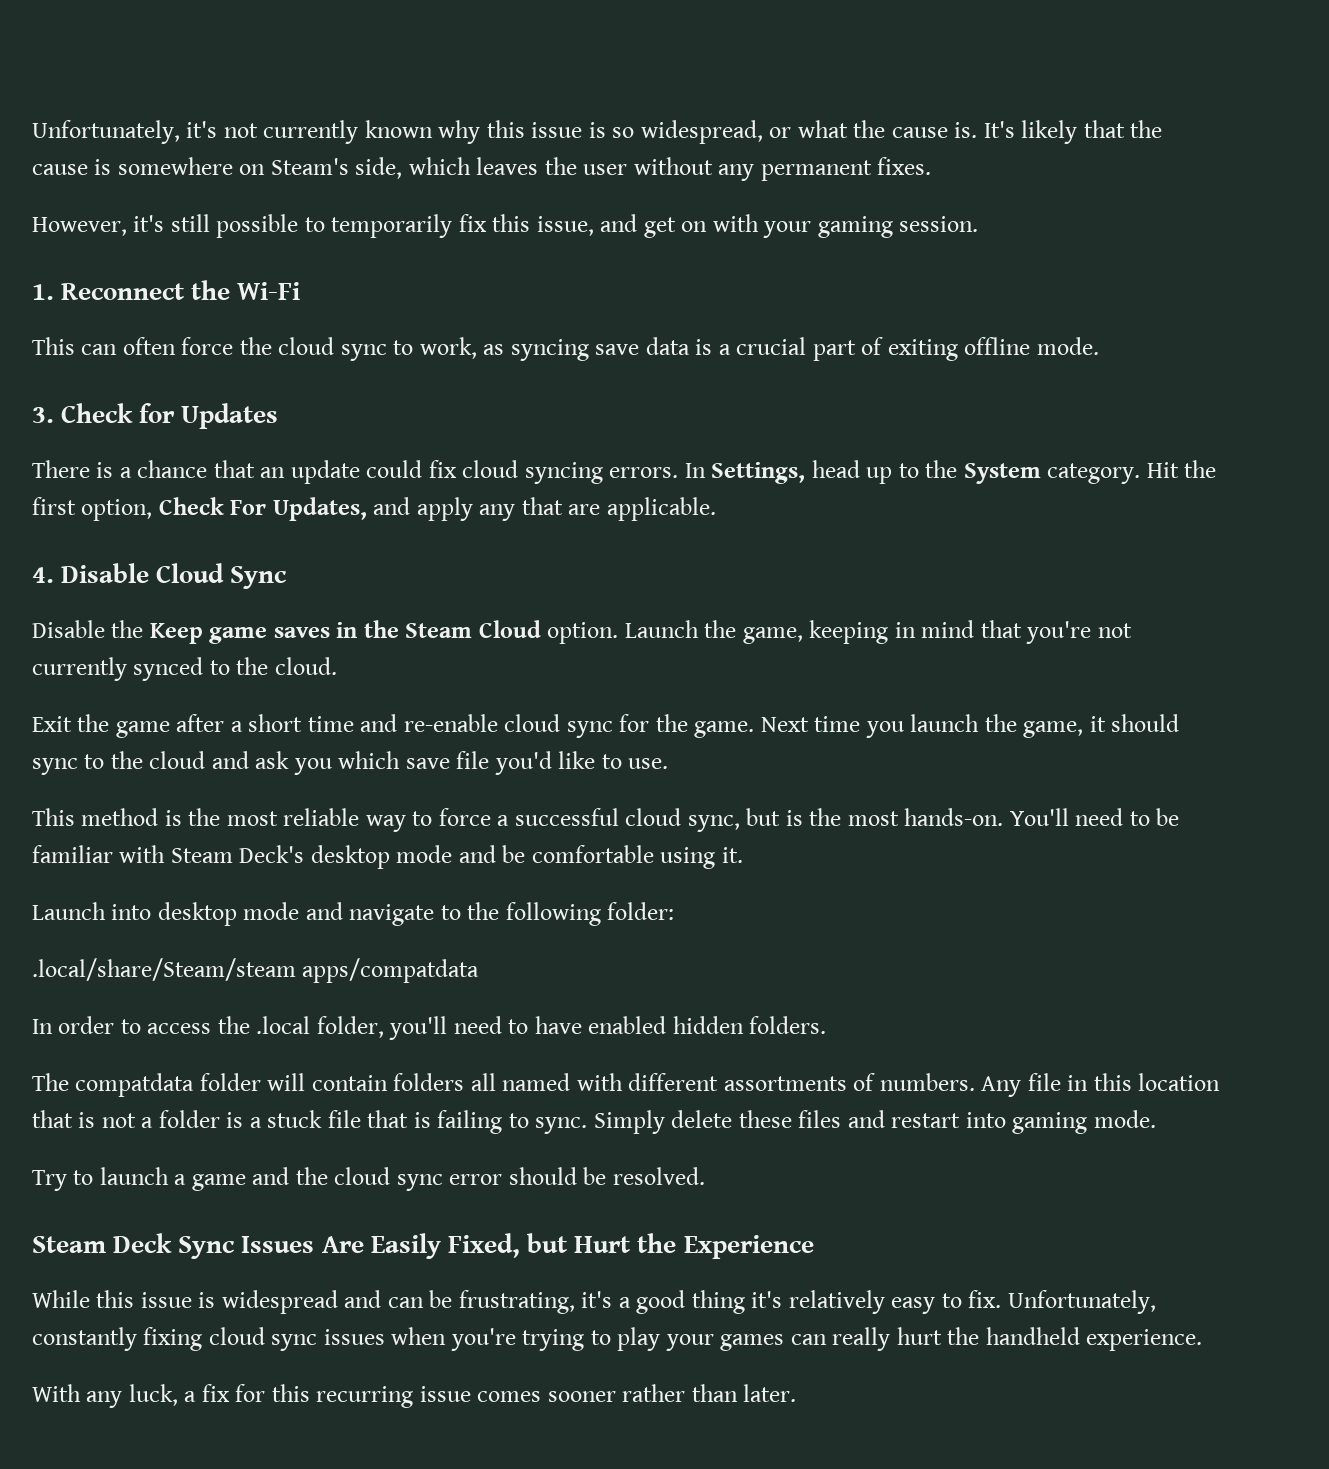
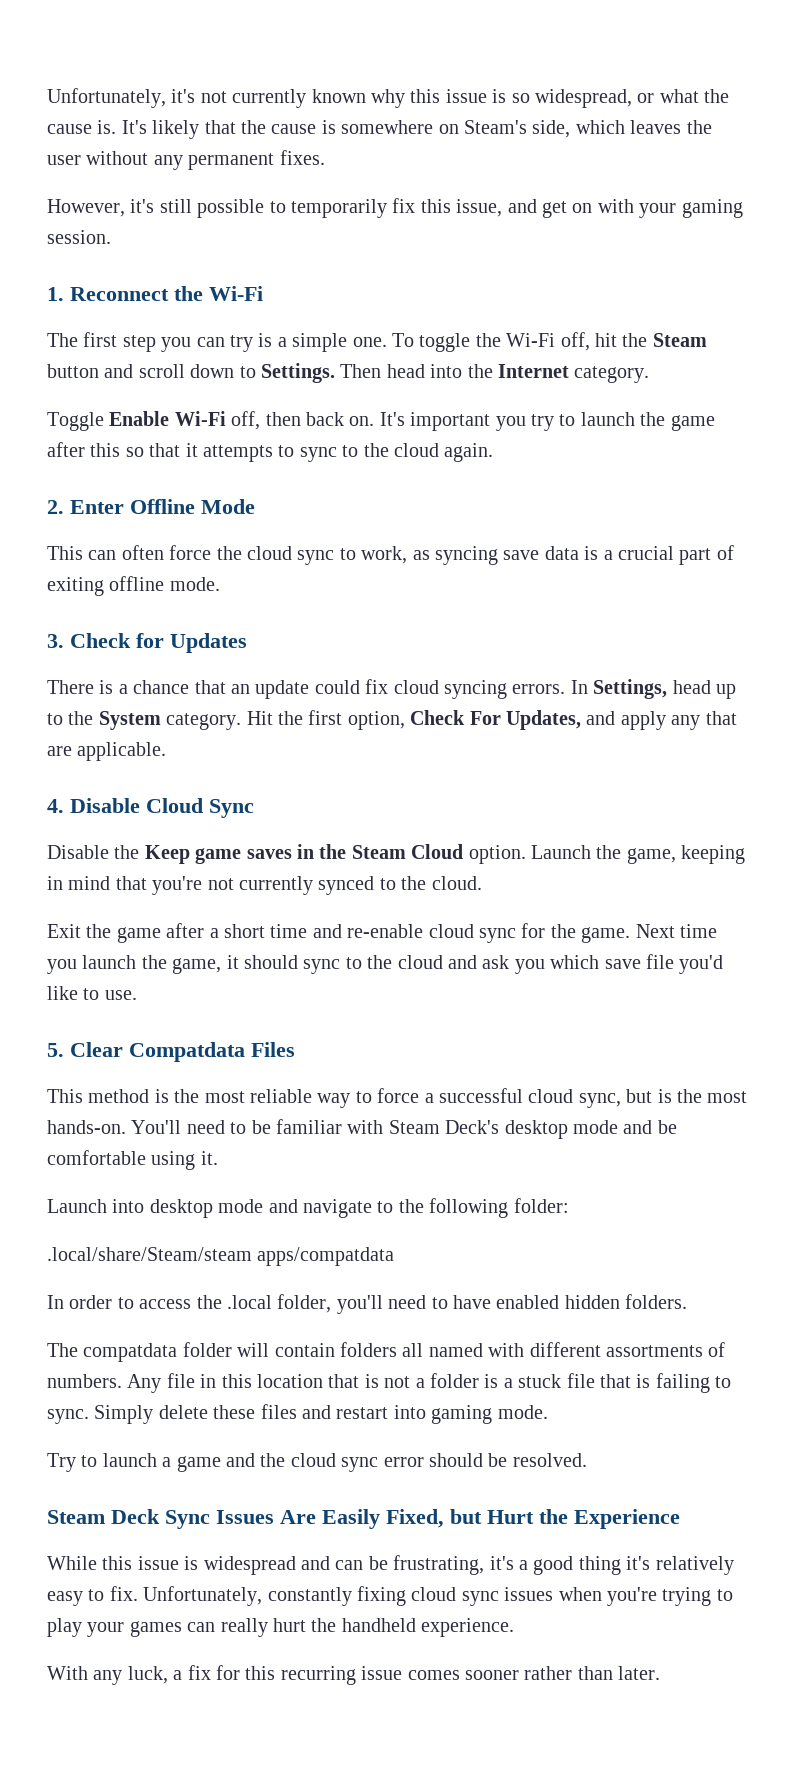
(301, 291) none -> [47,332,707,352] [47,363,650,383] [47,411,715,431] [47,442,494,462] [47,499,255,514] // The first step you can try is a simple one. To toggle the Wi-Fi off, hit the Steam button and scroll down to Settings. Then head into the Internet category. // Toggle Enable Wi-Fi off, then back on. It's important you try to launch the game after this so that it attempts to sync to the cloud again. // 2. Enter Offline Mode
(669, 763) none -> [47,1042,295,1062] // 5. Clear Compatdata Files

